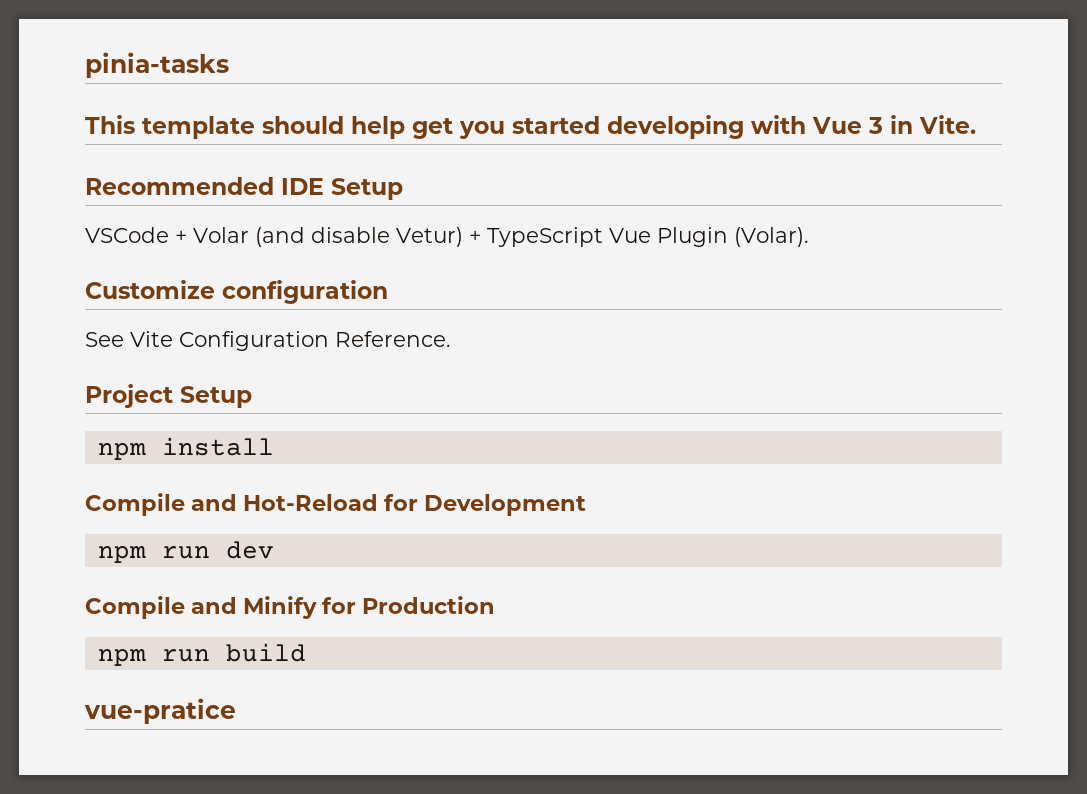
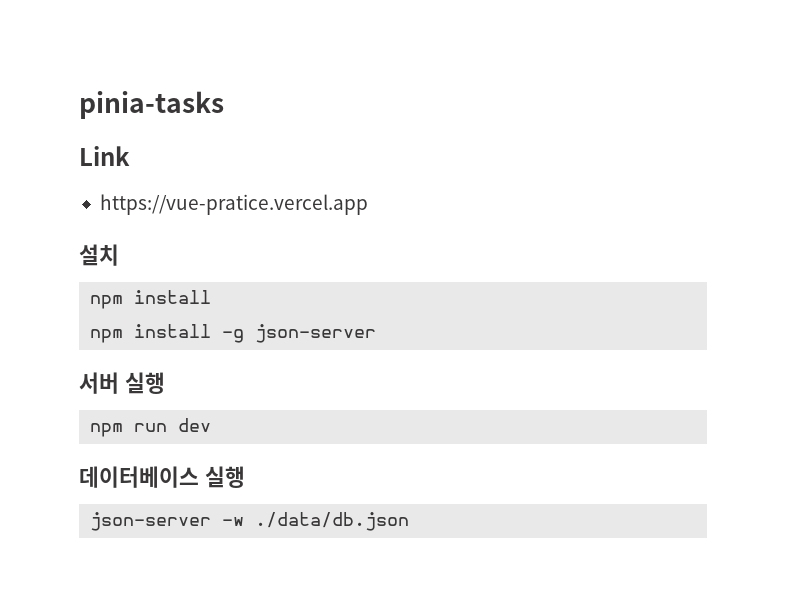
[85,115,976,139] [85,177,403,200] [85,227,809,247] [85,280,388,304] [85,331,451,351] [85,384,252,408] [97,437,274,460] [85,493,587,516] [97,541,274,563] [85,596,496,619] [97,643,306,666] [84,698,236,724] This template should help get you started developing with Vue 3 in Vite. // Recommended IDE Setup // VSCode + Volar (and disable Vetur) + TypeScript Vue Plugin (Volar). // Customize configuration // See Vite Configuration Reference. // Project Setup // npm install // Compile and Hot-Reload for Development // npm run dev // Compile and Minify for Production // npm run build // vue-pratice -> [79,146,130,166] [99,194,368,215] [79,244,119,266] [90,290,212,309] [90,324,377,343] [79,372,165,394] [90,418,212,437] [79,466,245,488] [90,512,410,531] Link // https://vue-pratice.vercel.app // 설치 // npm install // npm install -g json-server // 서버 실행 // npm run dev // 데이터베이스 실행 // json-server -w ./data/db.json

